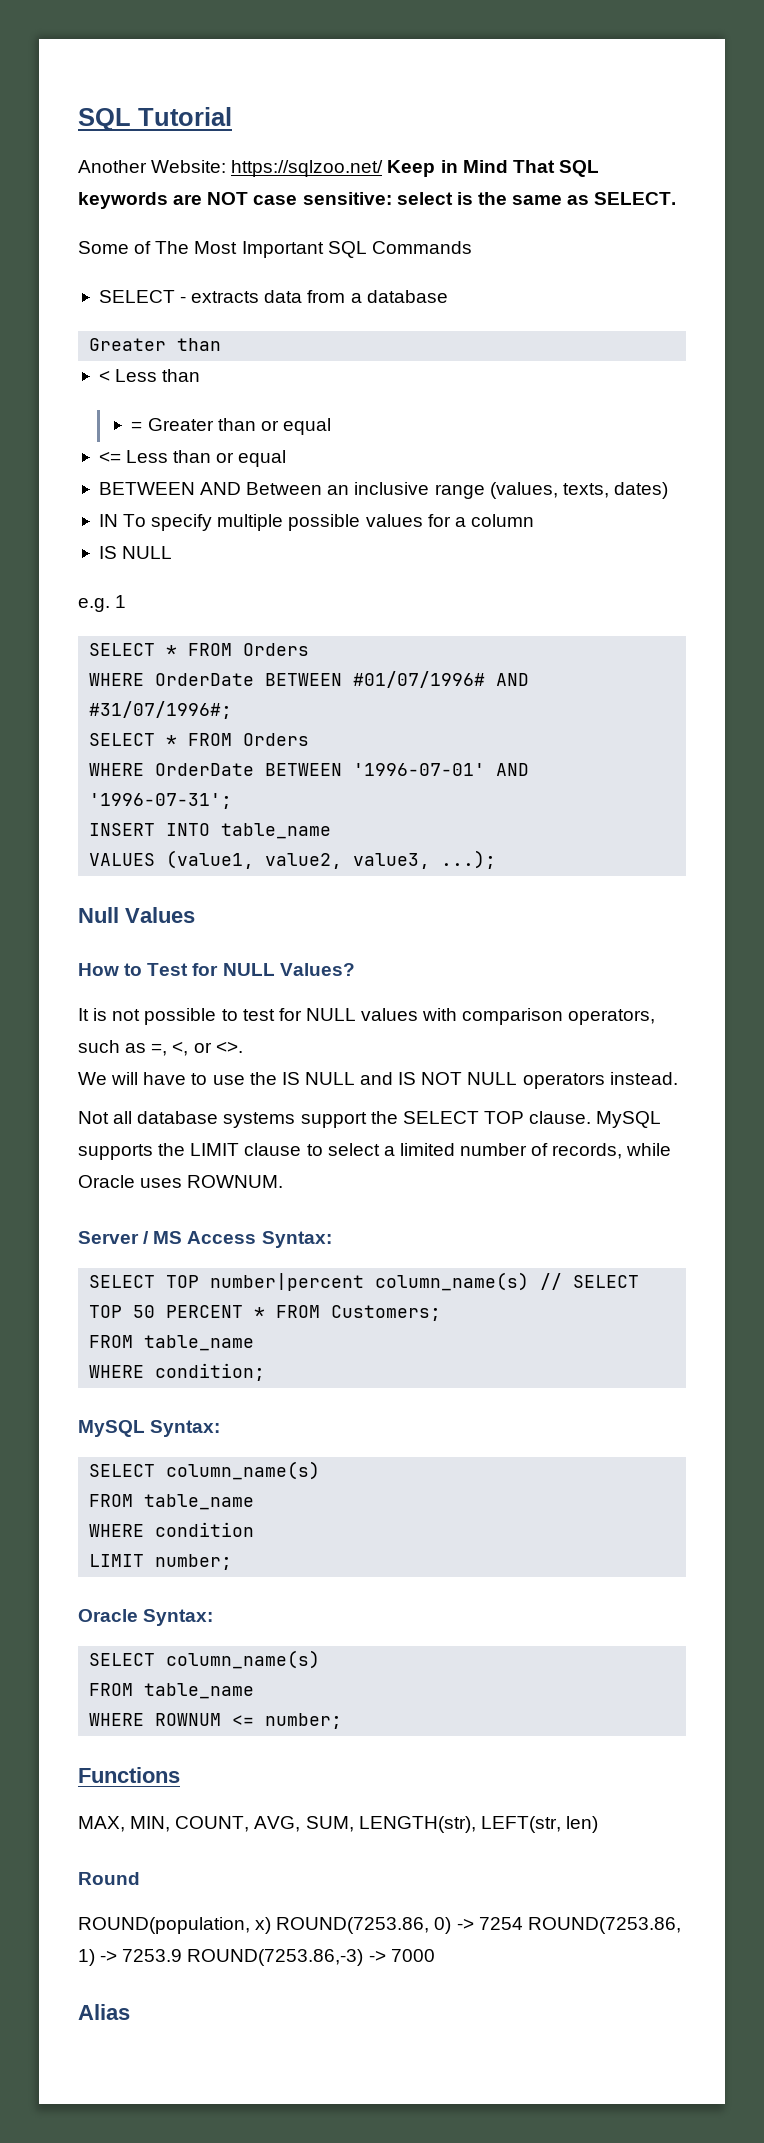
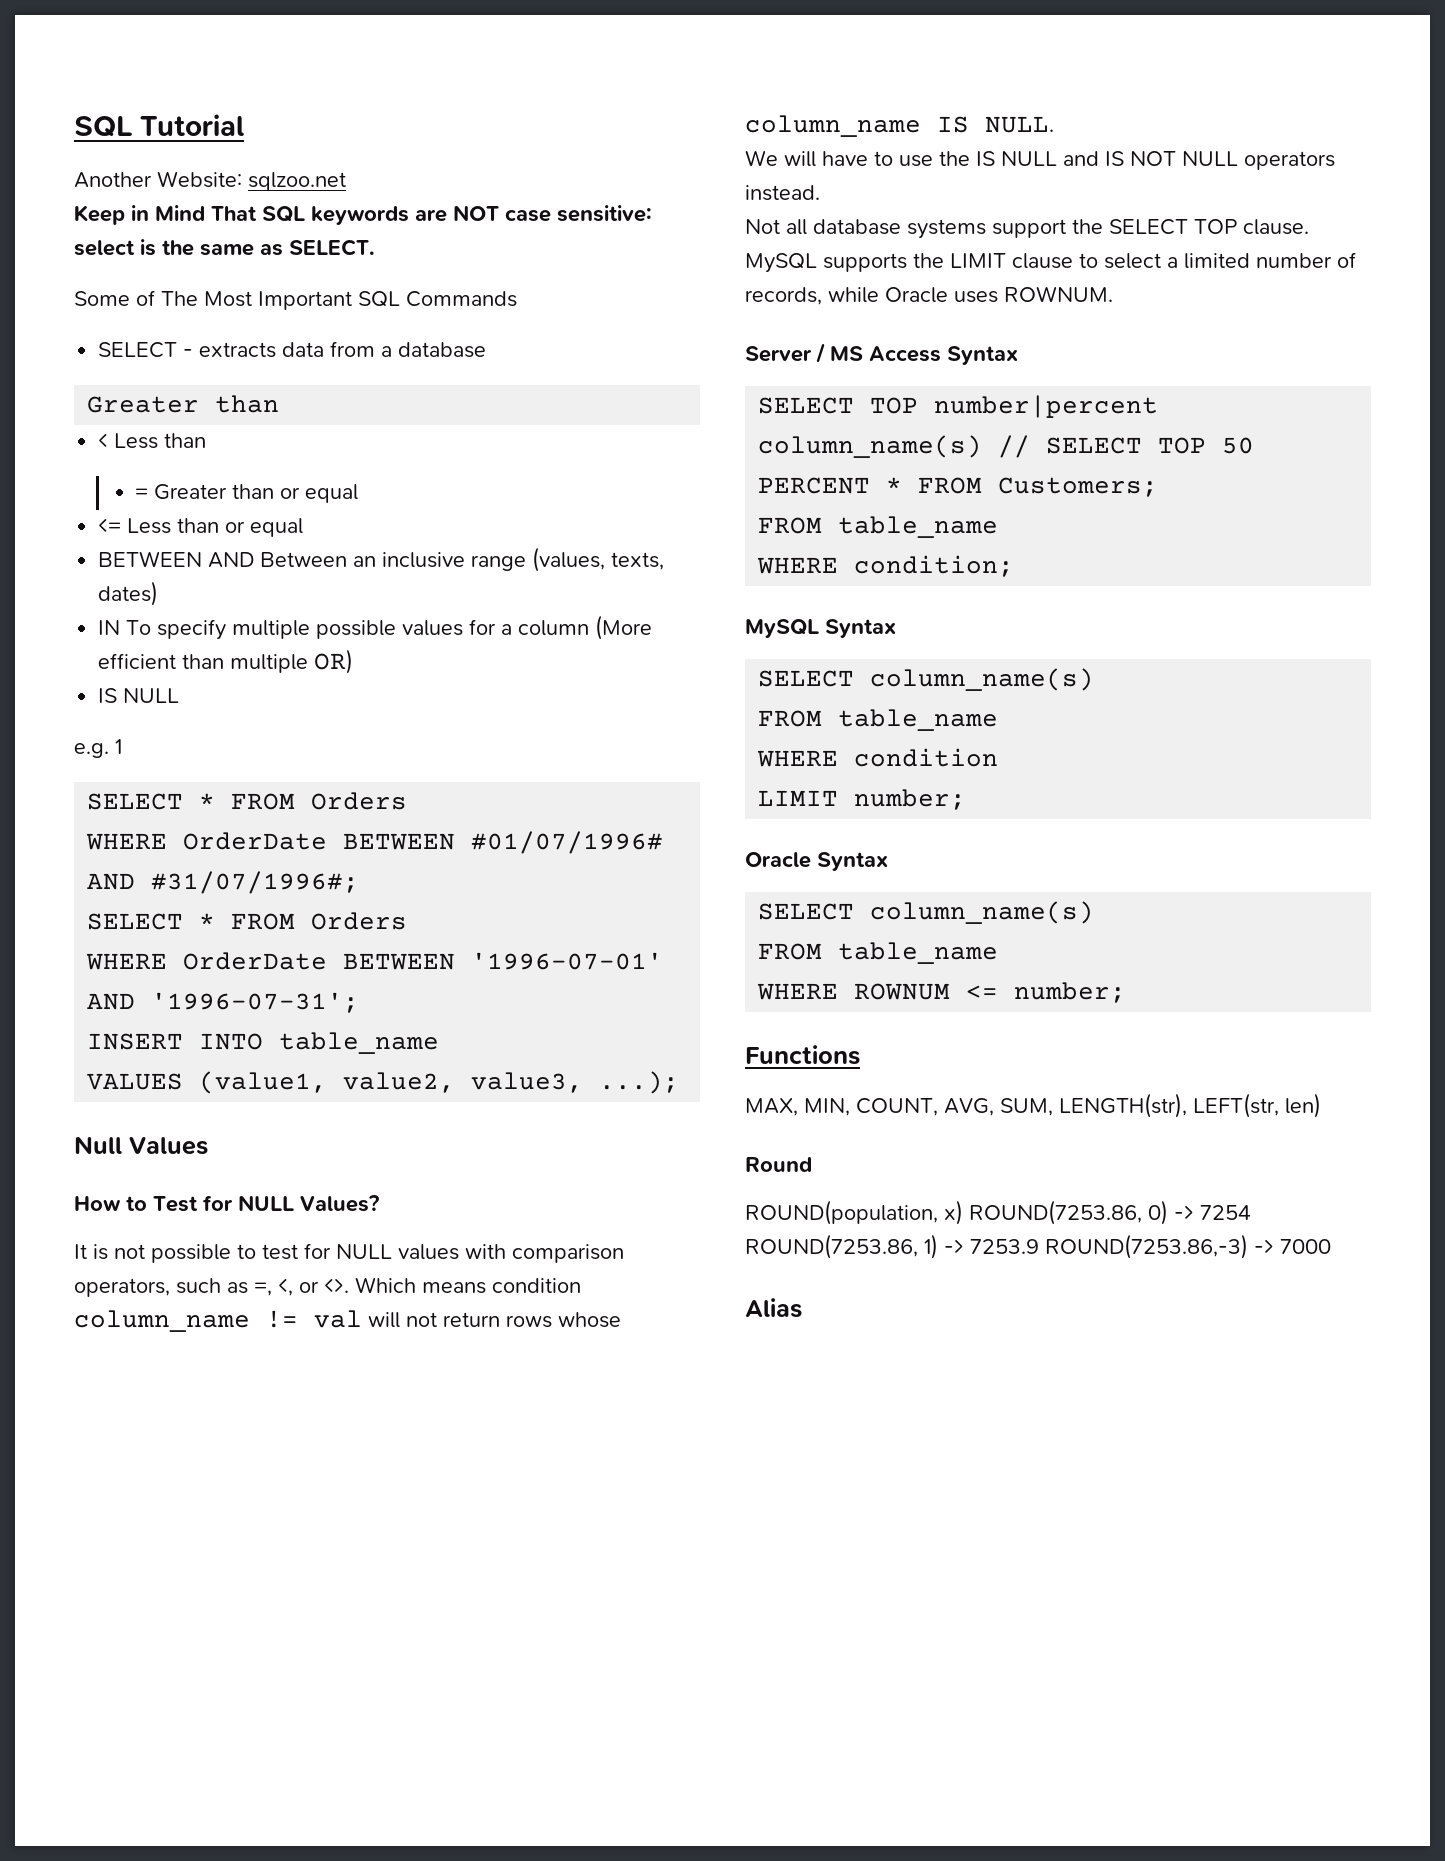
[231,160,384,177] https://sqlzoo.net/ -> [248,172,346,191] sqlzoo.net //
(534, 520) none -> [595,615,653,640] [98,649,354,674] (More efficient than multiple OR)
(243, 1047) none -> [355,1277,581,1294] [74,1310,621,1332] [745,115,1054,137] Which means condition column_name != val will not return rows whose column_name IS NULL.
[261,1231,332,1248] Syntax: -> [947,346,1018,365] Syntax
[150,1420,221,1437] Syntax: -> [825,619,896,638] Syntax
[143,1609,214,1626] Syntax: -> [817,852,888,871] Syntax

